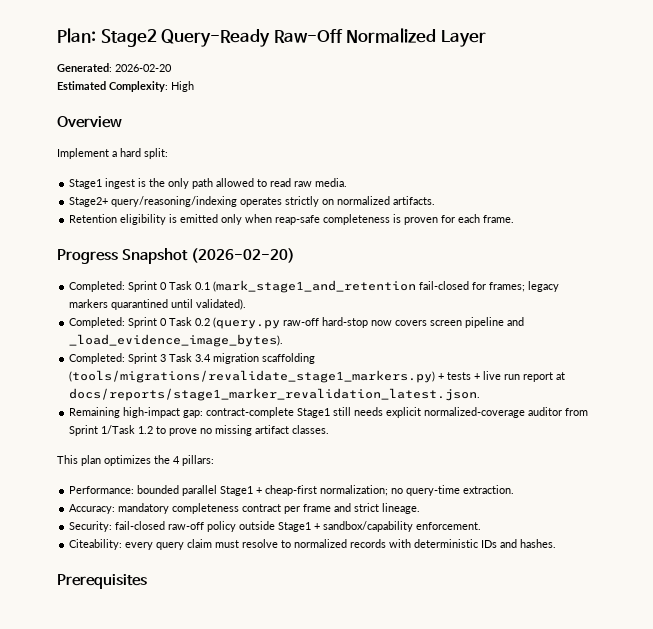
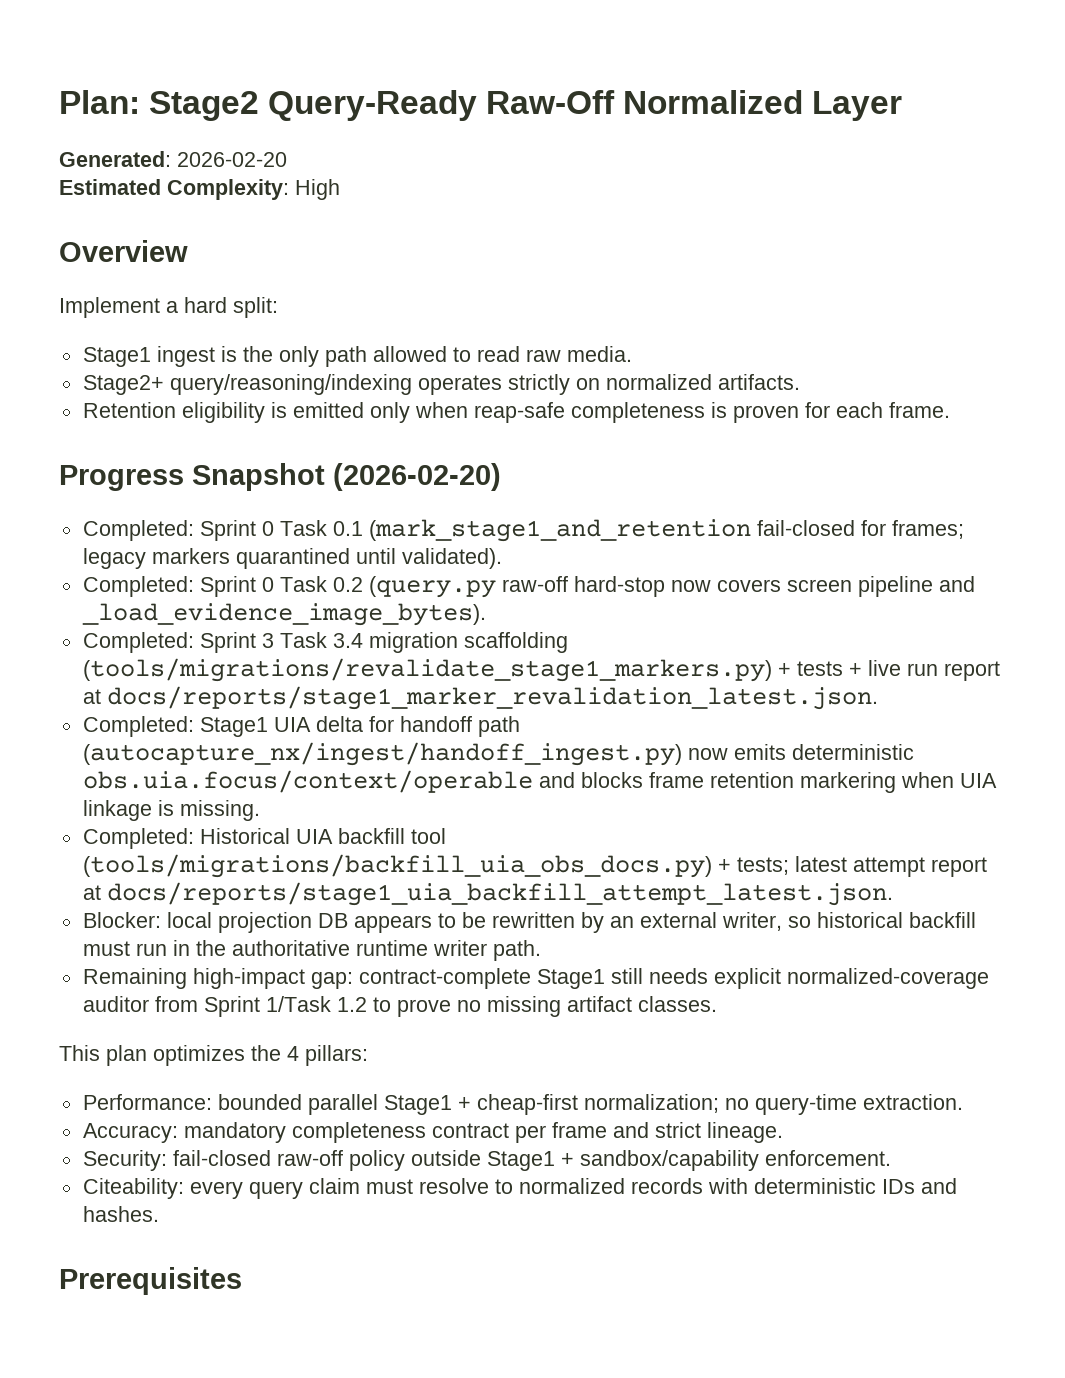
(481, 394) none -> [82,716,520,737] [82,742,914,766] [82,770,997,793] [82,800,260,821] [82,828,446,849] [82,854,987,878] [82,882,893,906] [82,912,976,933] [82,940,541,961] // Completed: Stage1 UIA delta for handoff path (autocapture_nx/ingest/handoff_ingest.py) now emits deterministic obs.uia.focus/context/operable and blocks frame retention markering when UIA linkage is missing. // Completed: Historical UIA backfill tool (tools/migrations/backfill_uia_obs_docs.py) + tests; latest attempt report at docs/reports/stage1_uia_backfill_attempt_latest.json. // Blocker: local projection DB appears to be rewritten by an external writer, so historical backfill must run in the authoritative runtime writer path.

